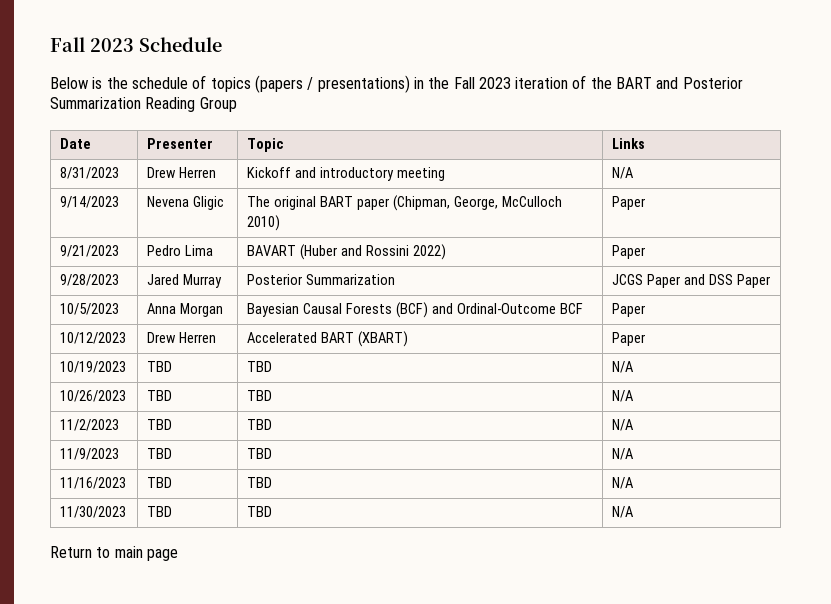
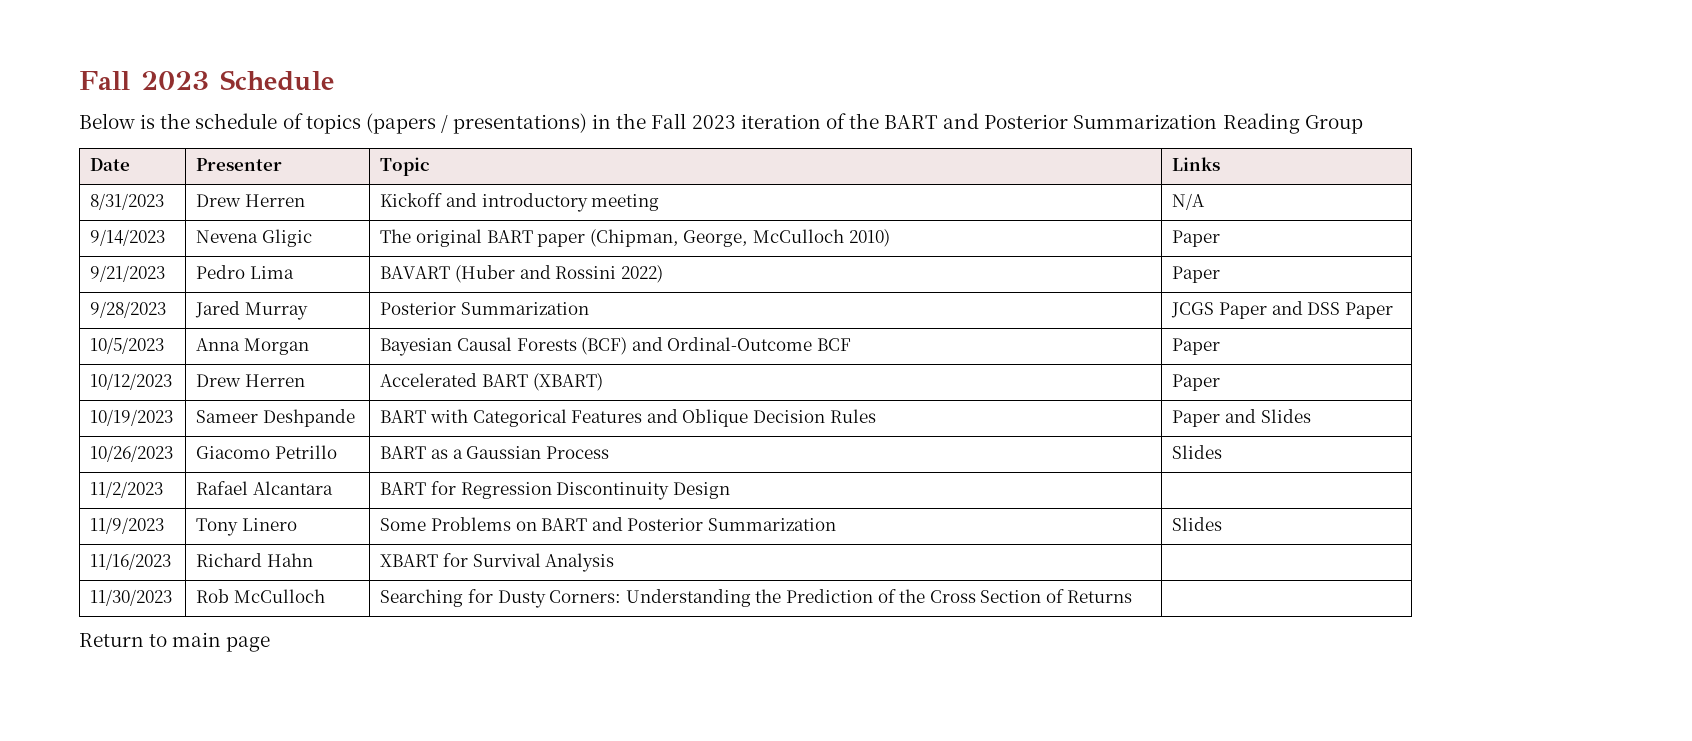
[147,361,173,372] [247,361,273,372] [612,361,635,373] [60,390,127,402] [147,390,173,401] [247,390,273,401] [612,390,635,402] [60,419,120,431] [147,419,173,430] [247,419,273,430] [612,419,635,431] [60,448,120,460] [147,448,173,459] [247,448,273,459] [612,448,635,460] [60,477,127,489] [147,477,173,488] [247,477,273,488] [612,477,635,489] [60,506,127,518] [147,506,173,517] [247,506,273,517] [612,506,635,518] TBD | TBD | N/A // 10/26/2023 | TBD | TBD | N/A // 11/2/2023 | TBD | TBD | N/A // 11/9/2023 | TBD | TBD | N/A // 11/16/2023 | TBD | TBD | N/A // 11/30/2023 | TBD | TBD | N/A -> [196,409,355,427] [380,409,876,427] [1172,409,1311,427] [90,445,174,462] [196,445,337,459] [380,446,609,459] [1172,445,1223,459] [90,481,164,498] [196,481,333,495] [380,481,730,500] [90,517,165,534] [196,518,297,536] [380,517,836,531] [1172,517,1223,531] [90,553,172,570] [196,553,313,567] [380,553,615,572] [90,589,173,606] [196,589,325,603] [380,589,1133,608] Sameer Deshpande | BART with Categorical Features and Oblique Decision Rules | Paper and Slides // 10/26/2023 | Giacomo Petrillo | BART as a Gaussian Process | Slides // 11/2/2023 | Rafael Alcantara | BART for Regression Discontinuity Design | // 11/9/2023 | Tony Linero | Some Problems on BART and Posterior Summarization | Slides // 11/16/2023 | Richard Hahn | XBART for Survival Analysis | // 11/30/2023 | Rob McCulloch | Searching for Dusty Corners: Understanding the Prediction of the Cross Section of Returns |

